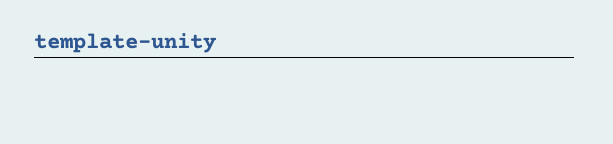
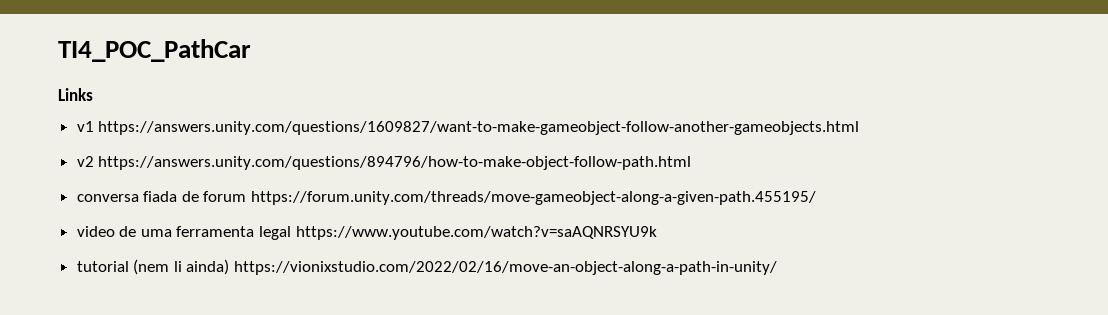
[34,33,217,53] template-unity -> [58,39,251,62] [58,88,93,101] [76,121,860,135] [76,156,692,170] [76,191,817,205] [76,226,657,240] [76,259,778,275] TI4_POC_PathCar // Links // v1 https://answers.unity.com/questions/1609827/want-to-make-gameobject-follow-another-gameobjects.html // v2 https://answers.unity.com/questions/894796/how-to-make-object-follow-path.html // conversa fiada de forum https://forum.unity.com/threads/move-gameobject-along-a-given-path.455195/ // video de uma ferramenta legal https://www.youtube.com/watch?v=saAQNRSYU9k // tutorial (nem li ainda) https://vionixstudio.com/2022/02/16/move-an-object-along-a-path-in-unity/

